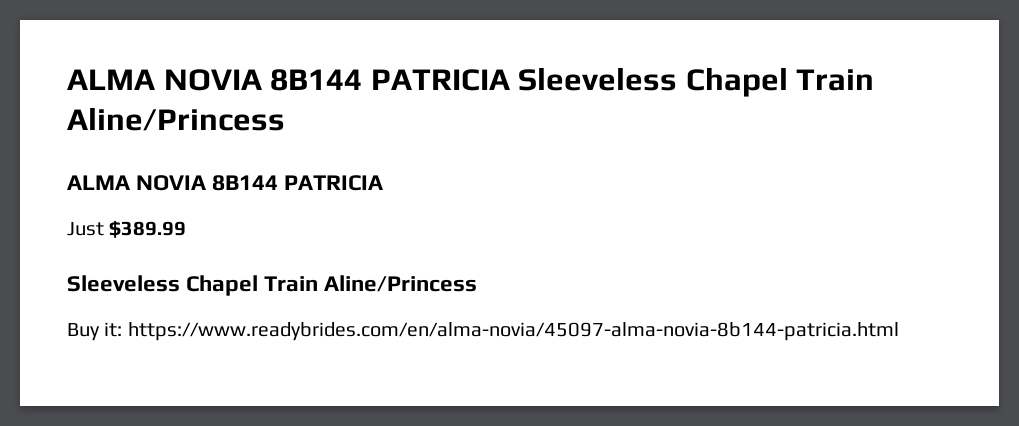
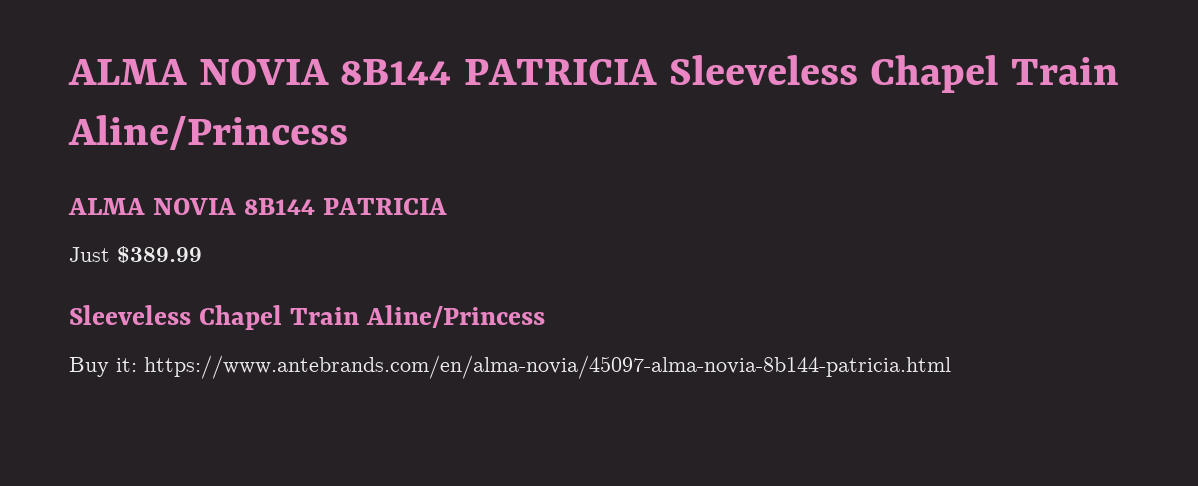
[127,322,899,341] https://www.readybrides.com/en/alma-novia/45097-alma-novia-8b144-patricia.html -> [144,355,951,379] https://www.antebrands.com/en/alma-novia/45097-alma-novia-8b144-patricia.html

